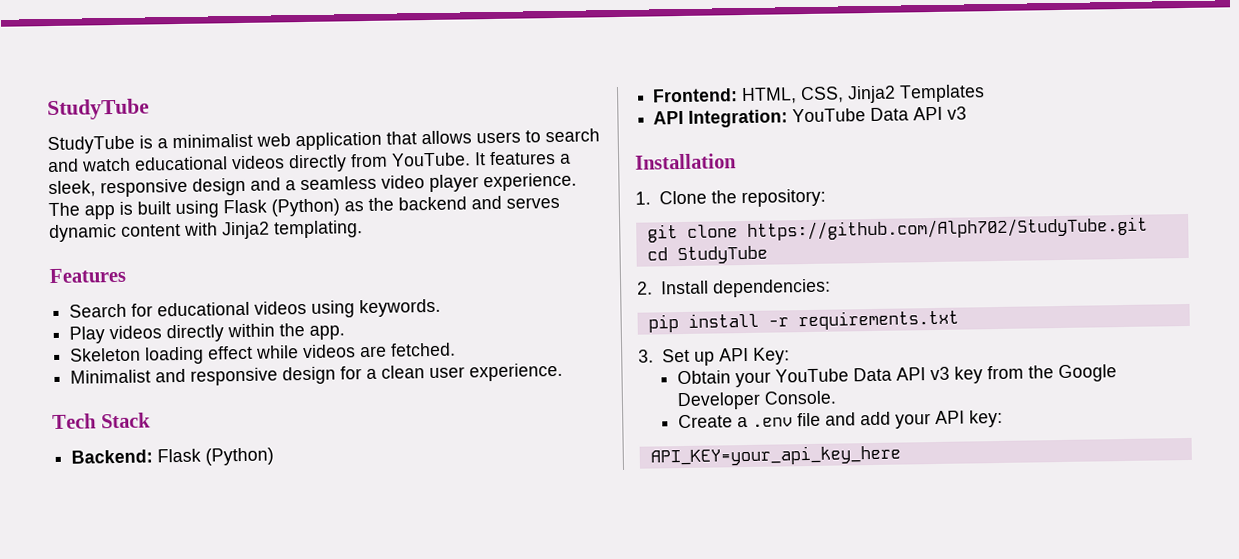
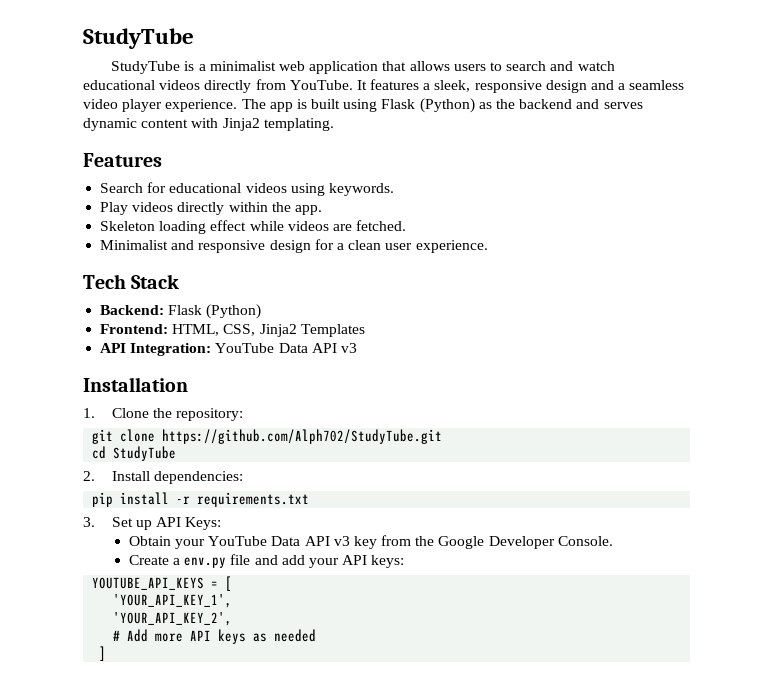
[752,347,790,365] Key: -> [185,517,222,530] Keys:
[751,417,793,427] .env -> [184,557,227,568] env.py
[968,409,1003,428] [649,444,901,467] key: // API_KEY=your_api_key_here -> [371,555,405,568] [92,576,233,591] [113,594,233,608] [113,612,233,626] [113,629,317,644] [99,646,107,661] keys: // YOUTUBE_API_KEYS = [ // 'YOUR_API_KEY_1', // 'YOUR_API_KEY_2', // # Add more API keys as needed // ]

